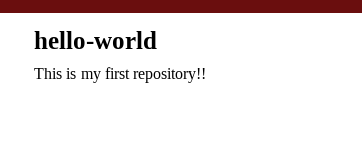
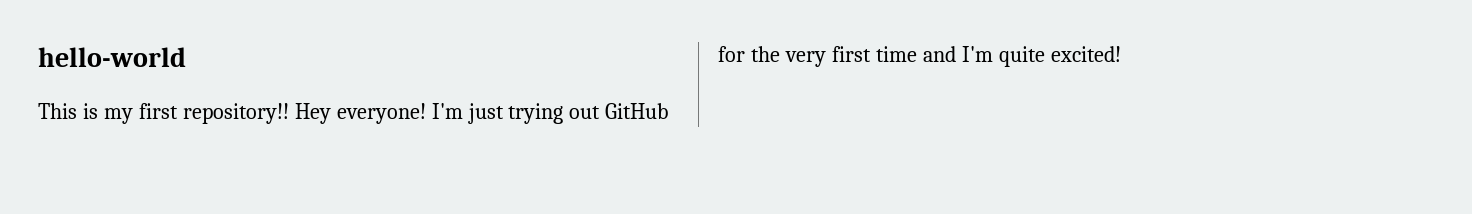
(207, 75) none -> [294,103,669,124] [718,46,1121,67] Hey everyone! I'm just trying out GitHub for the very first time and I'm quite excited!

